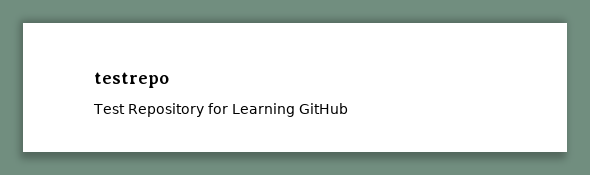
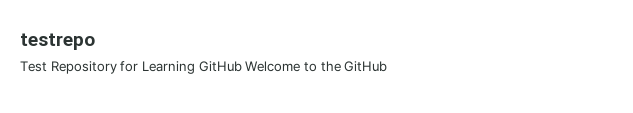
(348, 108) none -> [245,61,388,72] Welcome to the GitHub

